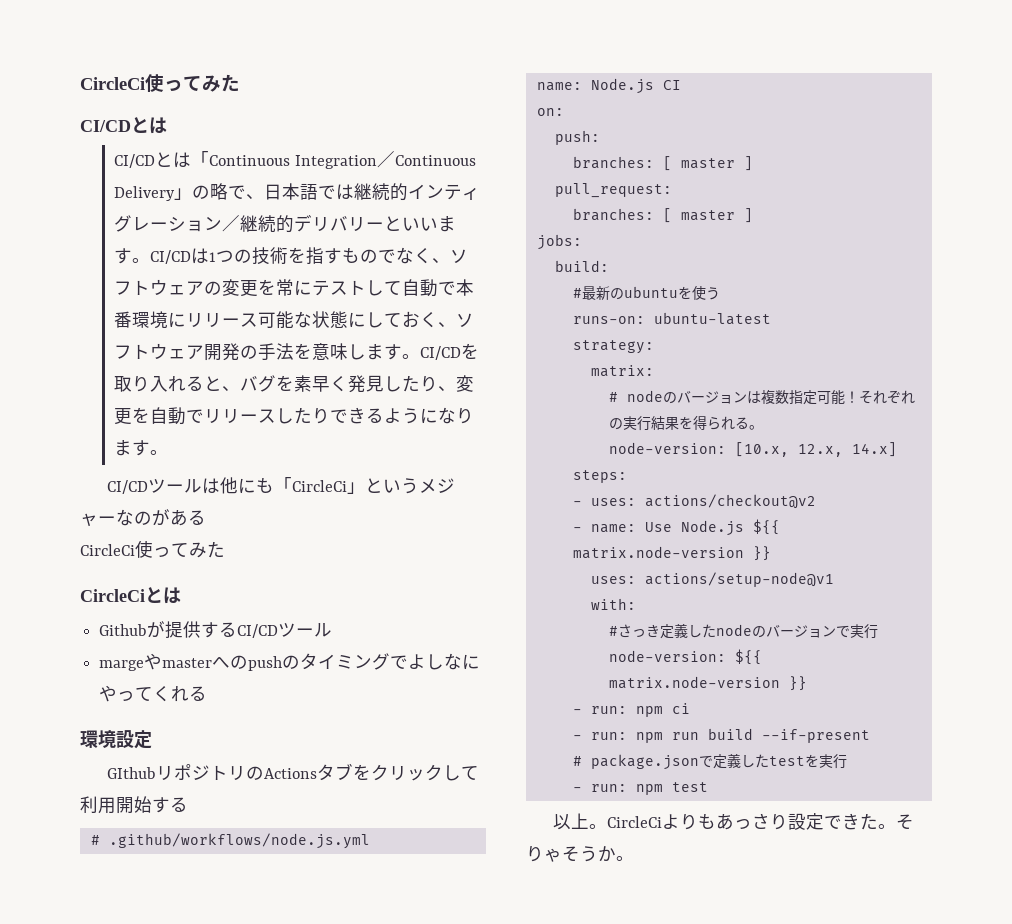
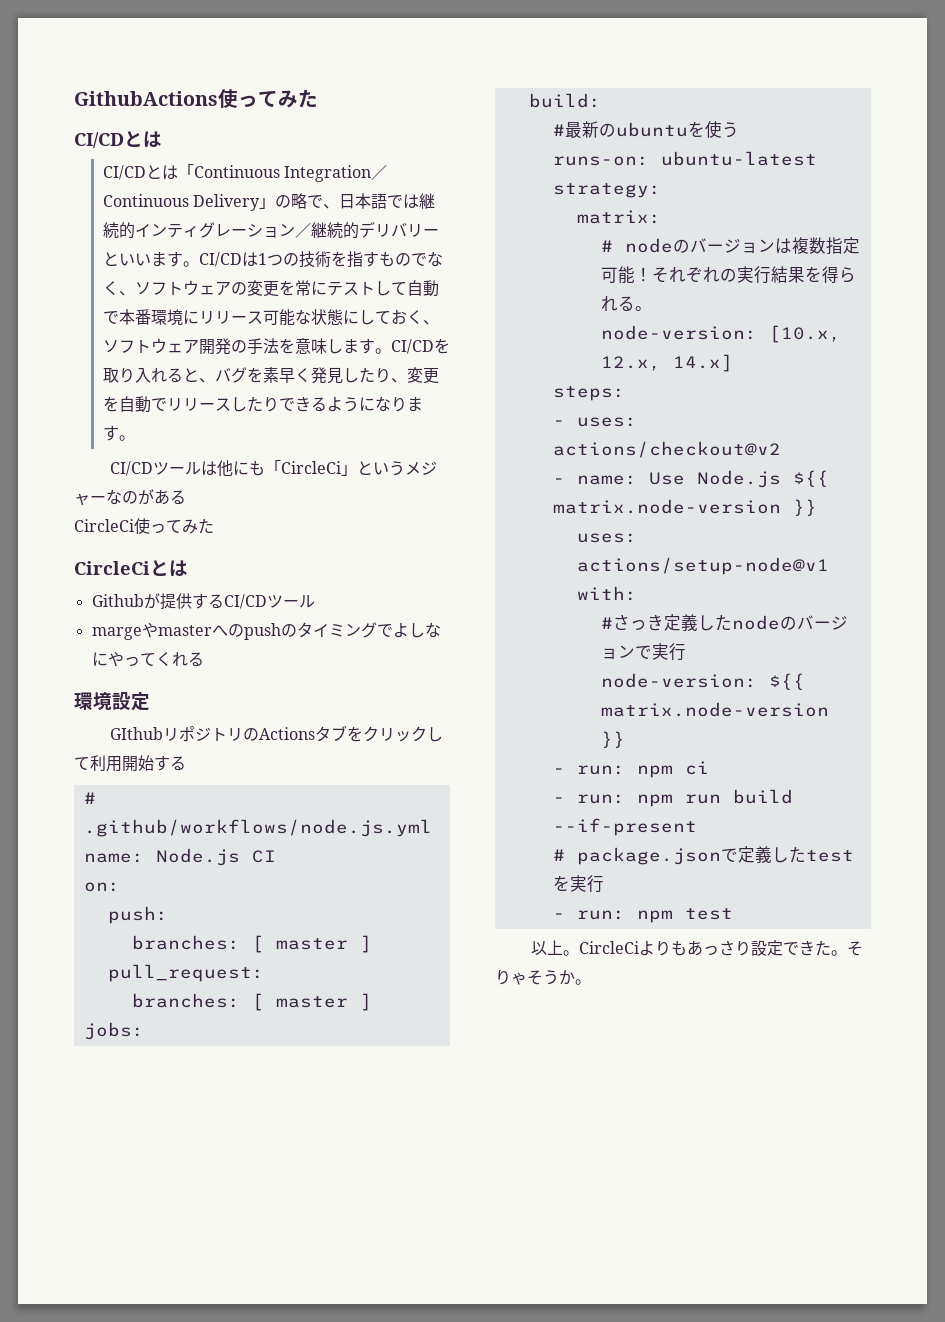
[80,77,145,90] CircleCi -> [74,91,218,106] GithubActions

